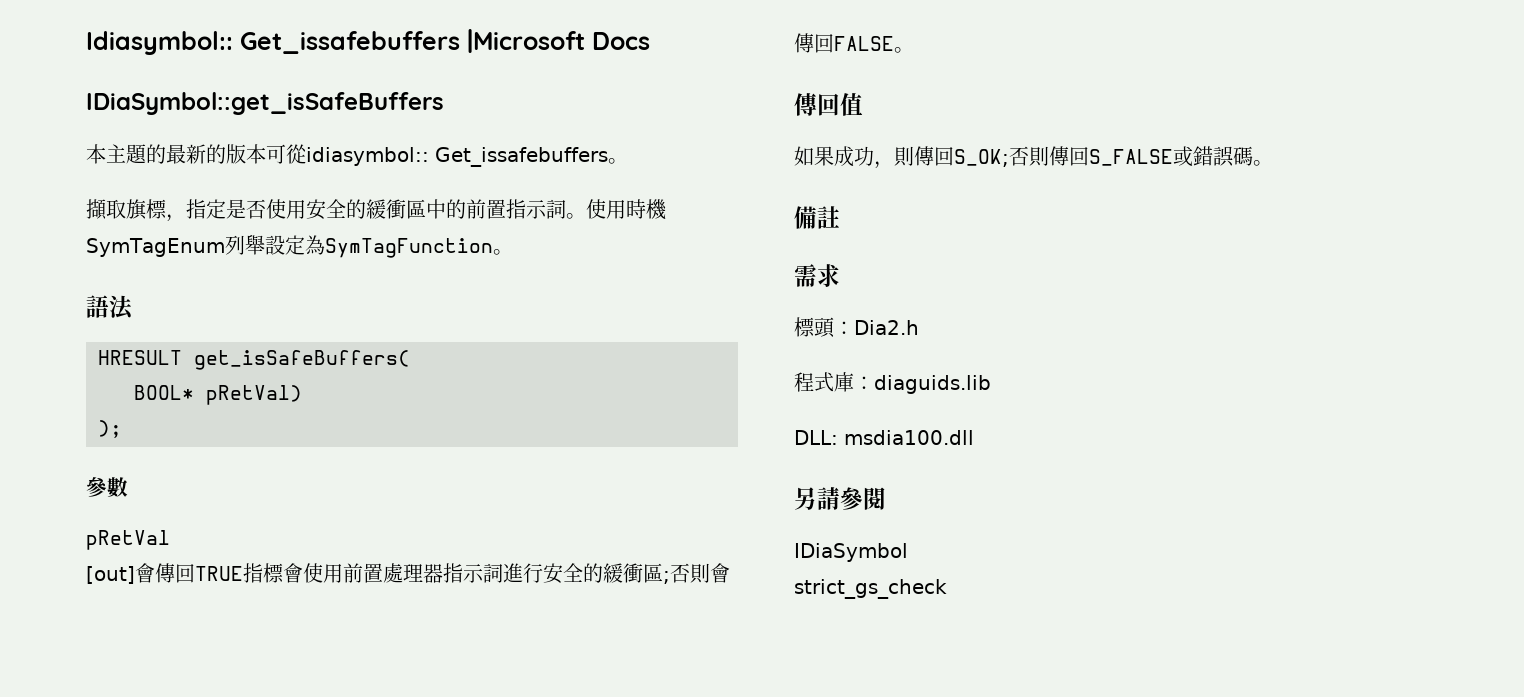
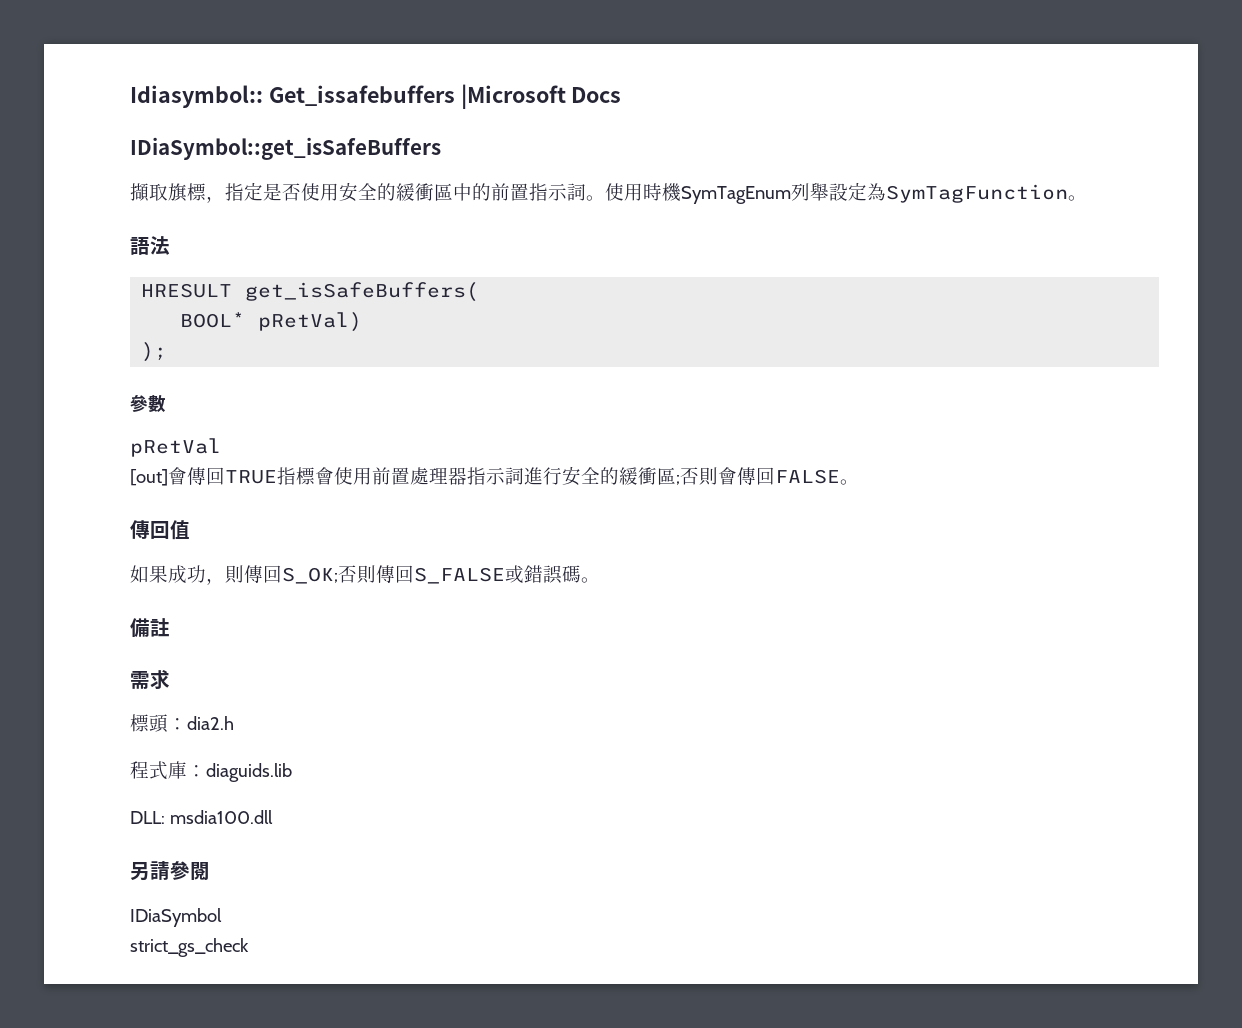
[86,144,628,167] // 本主題的最新的版本可從idiasymbol:: Get_issafebuffers。 -> (441, 148) none
[854,320,919,335] Dia2.h -> [187,716,234,730] dia2.h

